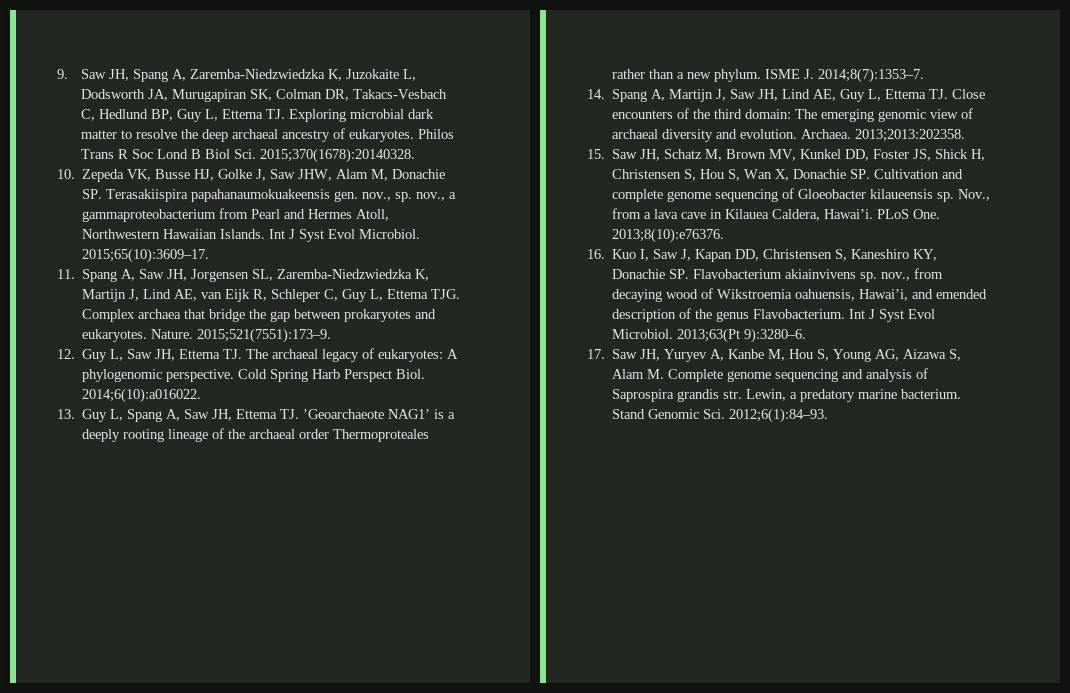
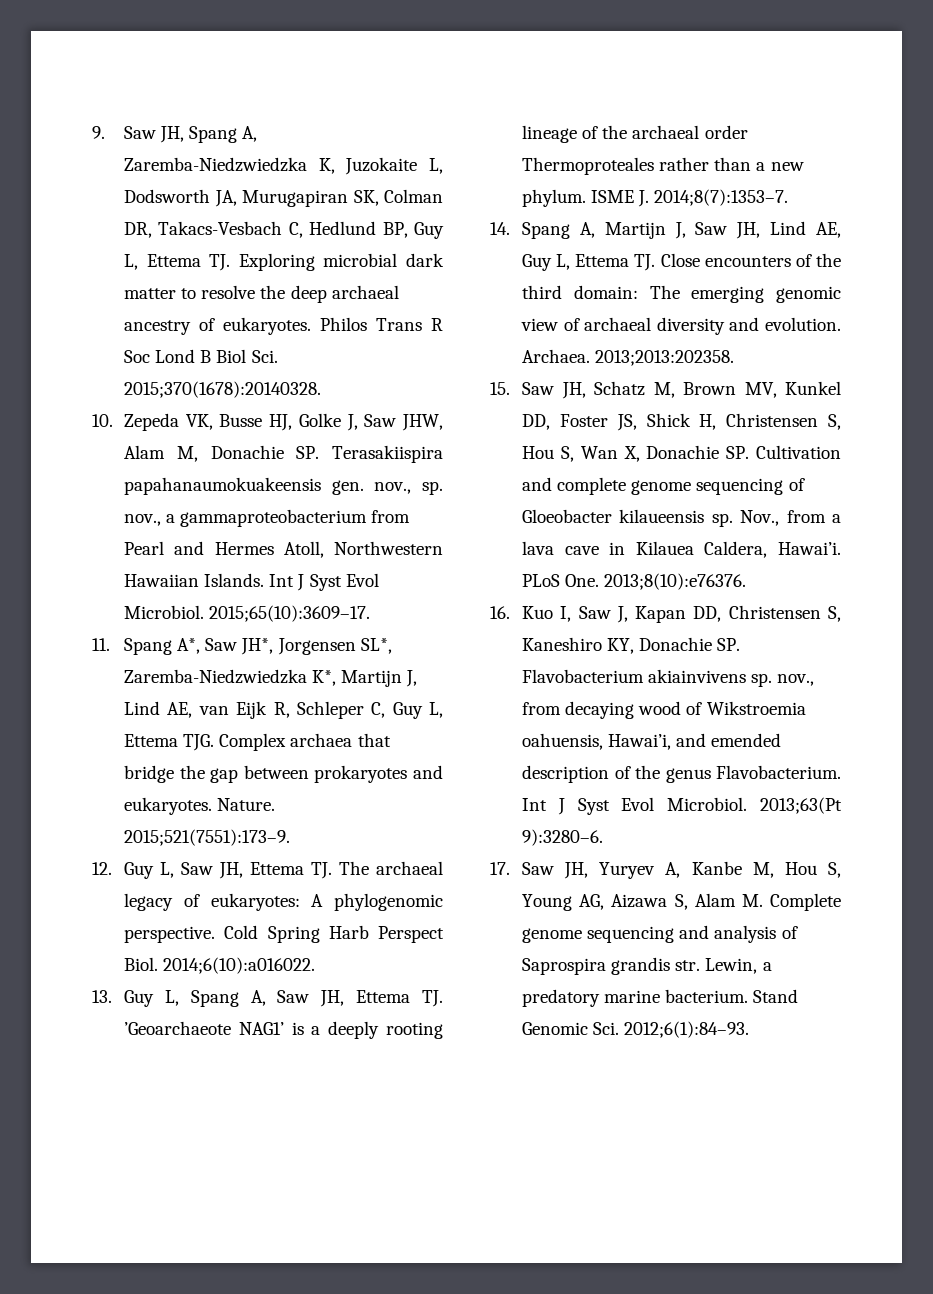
[121,269,430,282] A, Saw JH, Jorgensen SL, Zaremba-Niedzwiedzka K, -> [177,638,392,655] [124,669,337,686] A*, Saw JH*, Jorgensen SL*, Zaremba-Niedzwiedzka K*,

